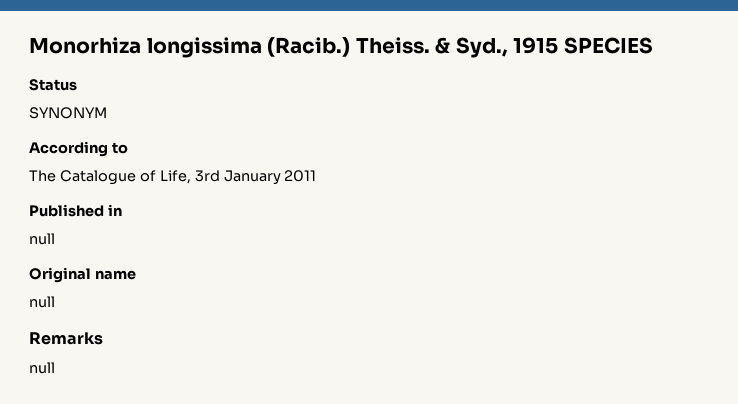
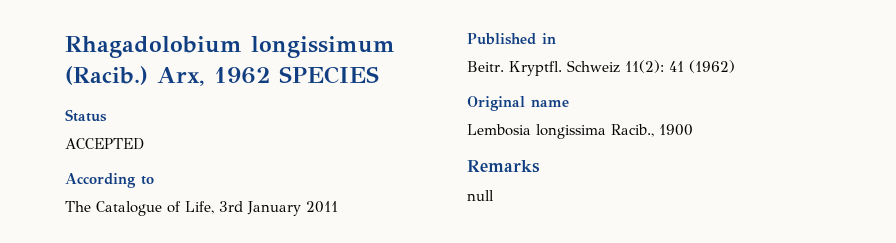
[29,37,559,58] Monorhiza longissima (Racib.) Theiss. & Syd., 1915 -> [65,36,395,58] [65,66,270,86] Rhagadolobium longissimum (Racib.) Arx, 1962
[29,107,107,119] SYNONYM -> [65,138,144,150] ACCEPTED
[29,233,55,245] [29,267,136,283] [29,296,55,308] null // Original name // null -> [467,60,735,76] [467,96,569,111] [467,124,693,139] Beitr. Kryptfl. Schweiz 11(2): 41 (1962) // Original name // Lembosia longissima Racib., 1900

